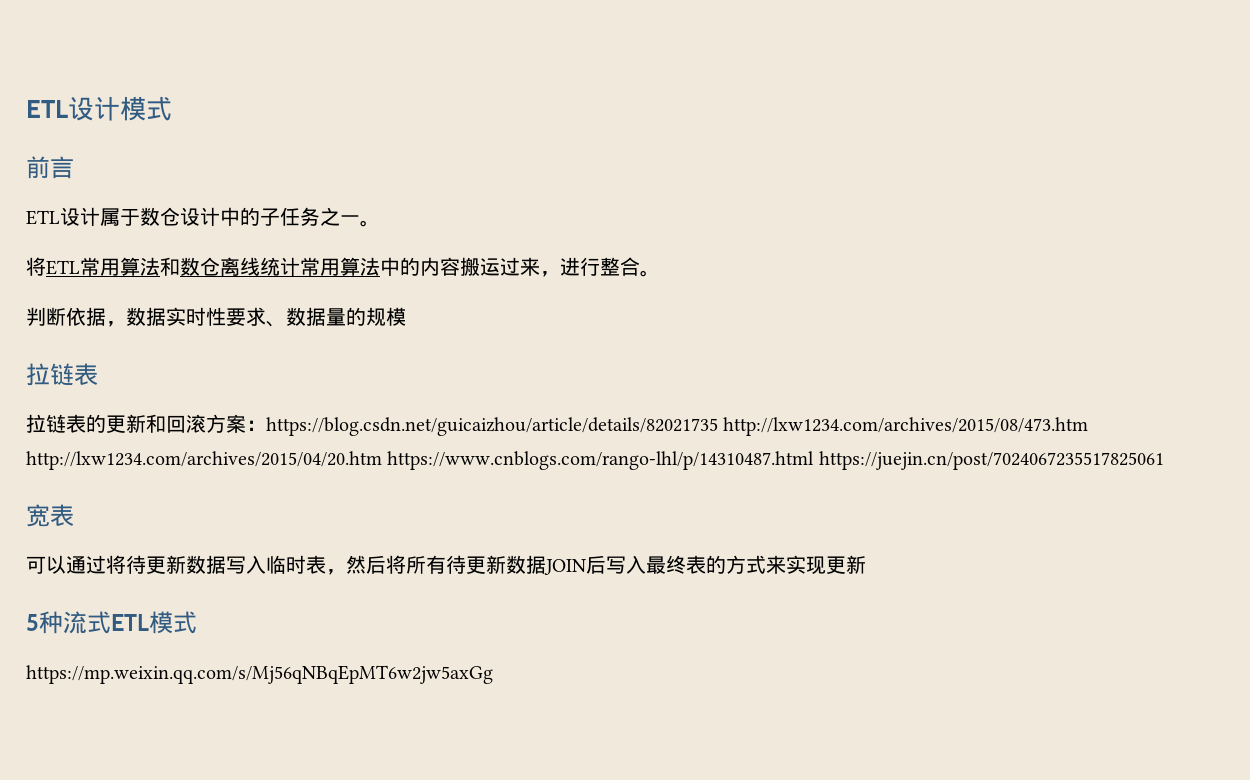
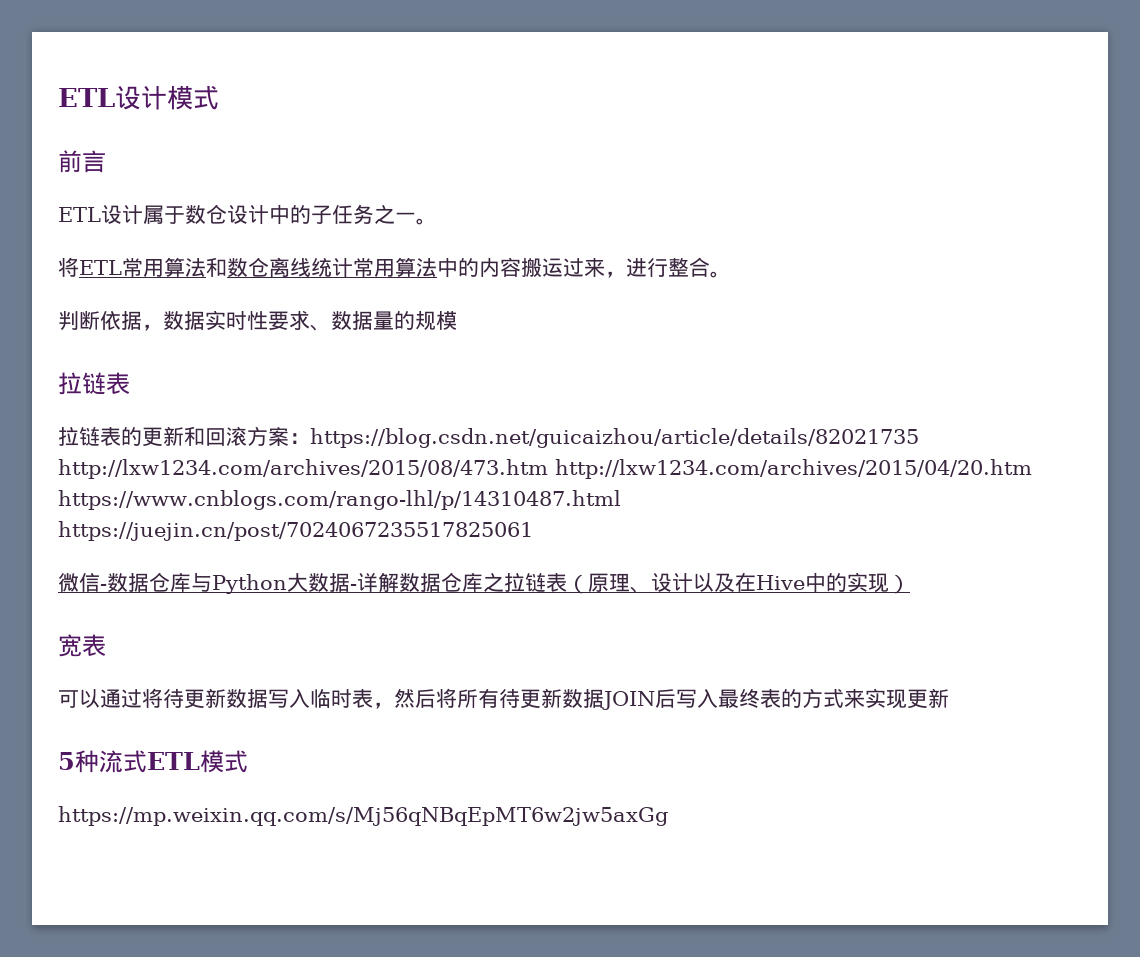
(1164, 460) none -> [58,572,910,594] // 微信-数据仓库与Python大数据-详解数据仓库之拉链表（原理、设计以及在Hive中的实现）

